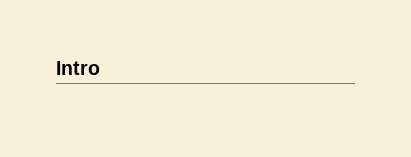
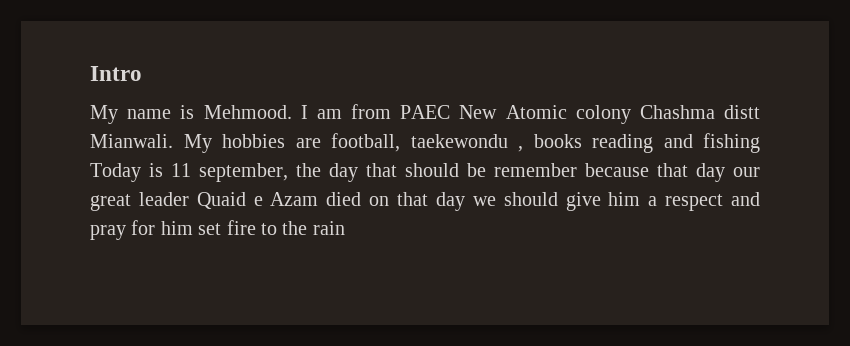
(100, 68) none -> [90,104,760,124] [90,133,760,153] [90,163,760,182] [90,192,761,211] [90,220,345,240] // My name is Mehmood. I am from PAEC New Atomic colony Chashma distt Mianwali. My hobbies are football, taekewondu , books reading and fishing Today is 11 september, the day that should be remember because that day our great leader Quaid e Azam died on that day we should give him a respect and pray for him set fire to the rain

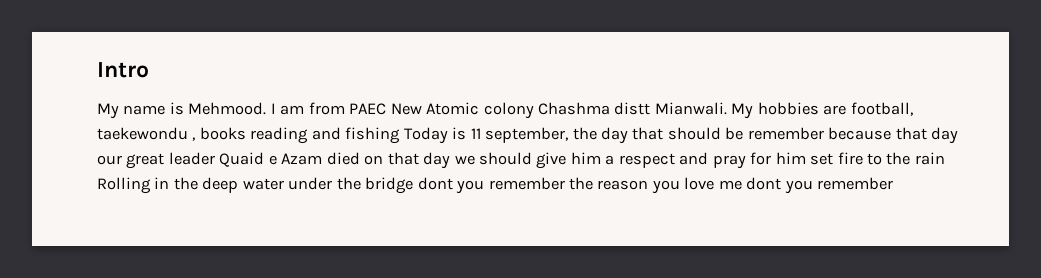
(345, 228) none -> [97,177,894,194] Rolling in the deep water under the bridge dont you remember the reason you love me dont you remember

